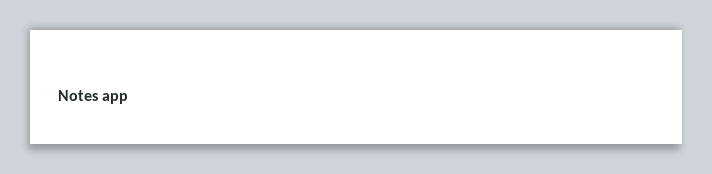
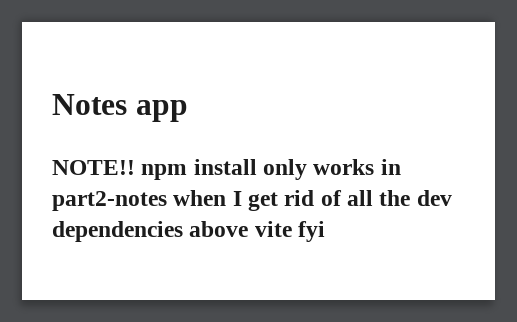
(129, 98) none -> [52,159,401,180] [52,190,452,211] [52,221,326,242] // NOTE!! npm install only works in part2-notes when I get rid of all the dev dependencies above vite fyi

